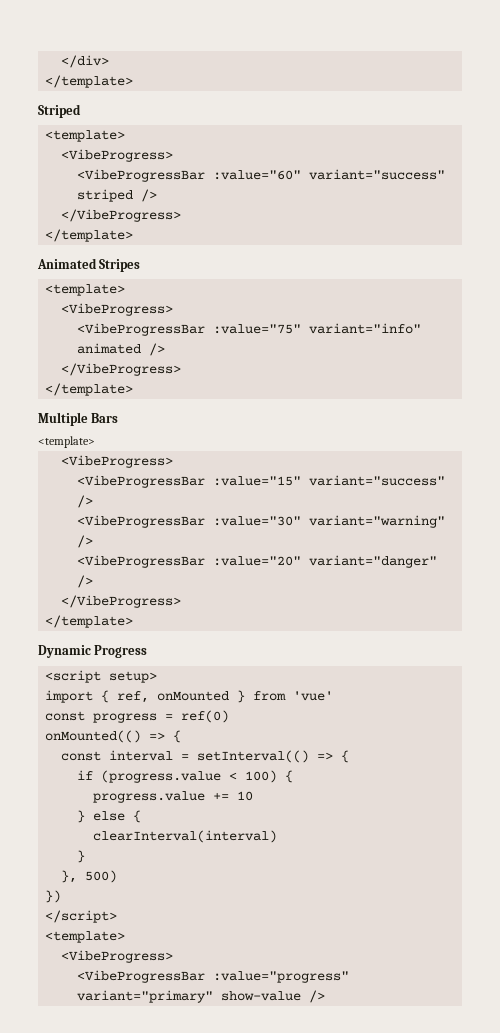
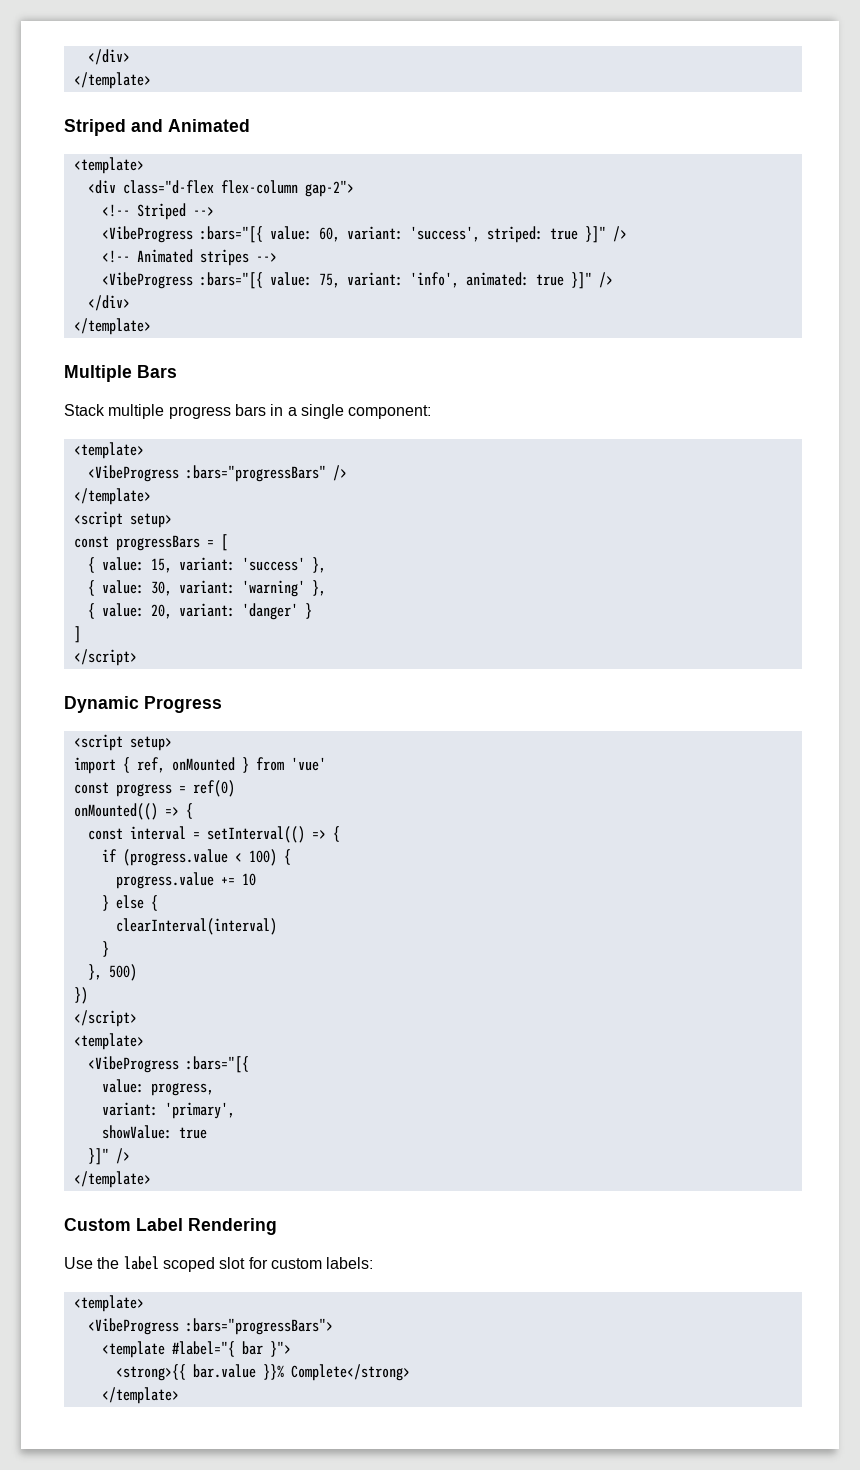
[45,130,126,142] [61,149,174,162] [77,169,446,182] [77,189,158,202] [61,209,182,222] [45,229,134,242] [37,258,141,272] [45,284,126,296] [61,303,174,316] [77,323,422,336] [77,343,166,356] [61,363,182,376] // <template> // <VibeProgress> // <VibeProgressBar :value="60" variant="success" striped /> // </VibeProgress> // </template> // Animated Stripes // <template> // <VibeProgress> // <VibeProgressBar :value="75" variant="info" animated /> // </VibeProgress> -> [131,119,250,132] [73,157,144,174] [87,180,354,197] [101,203,214,220] [101,226,627,243] [101,249,277,266] [101,272,613,289] [87,295,130,311] and Animated // <template> // <div class="d-flex flex-column gap-2"> // <!-- Striped --> // <VibeProgress :bars="[{ value: 60, variant: 'success', striped: true }]" /> // <!-- Animated stripes --> // <VibeProgress :bars="[{ value: 75, variant: 'info', animated: true }]" /> // </div>
[38,436,95,448] [61,455,174,468] [77,475,446,488] [77,495,94,508] [77,515,446,528] [77,535,94,548] [77,555,438,568] [77,575,94,588] [61,595,182,608] [45,615,134,628] <template> // <VibeProgress> // <VibeProgressBar :value="15" variant="success" /> // <VibeProgressBar :value="30" variant="warning" /> // <VibeProgressBar :value="20" variant="danger" /> // </VibeProgress> // </template> -> [64,404,432,419] [73,442,144,459] [87,465,347,482] [73,488,151,505] [73,511,172,528] [73,534,228,551] [87,557,326,573] [87,580,326,597] [87,603,312,620] [73,626,81,643] [73,649,137,666] Stack multiple progress bars in a single component: // <template> // <VibeProgress :bars="progressBars" /> // </template> // <script setup> // const progressBars = [ // { value: 15, variant: 'success' }, // { value: 30, variant: 'warning' }, // { value: 20, variant: 'danger' } // ] // </script>
[61,950,174,963] [77,970,350,983] [77,990,326,1003] <VibeProgress> // <VibeProgressBar :value="progress" variant="primary" show-value /> -> [87,1056,249,1073] [101,1079,214,1096] [101,1102,235,1119] [101,1125,207,1139] [87,1148,130,1165] [73,1171,151,1188] [64,1218,277,1235] [64,1256,374,1272] [73,1295,144,1312] [87,1318,333,1335] [101,1341,291,1358] [115,1364,410,1381] [101,1387,179,1404] <VibeProgress :bars="[{ // value: progress, // variant: 'primary', // showValue: true // }]" /> // </template> // Custom Label Rendering // Use the label scoped slot for custom labels: // <template> // <VibeProgress :bars="progressBars"> // <template #label="{ bar }"> // <strong>{{ bar.value }}% Complete</strong> // </template>

